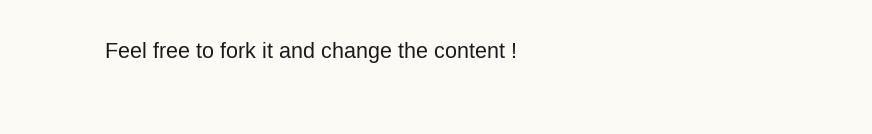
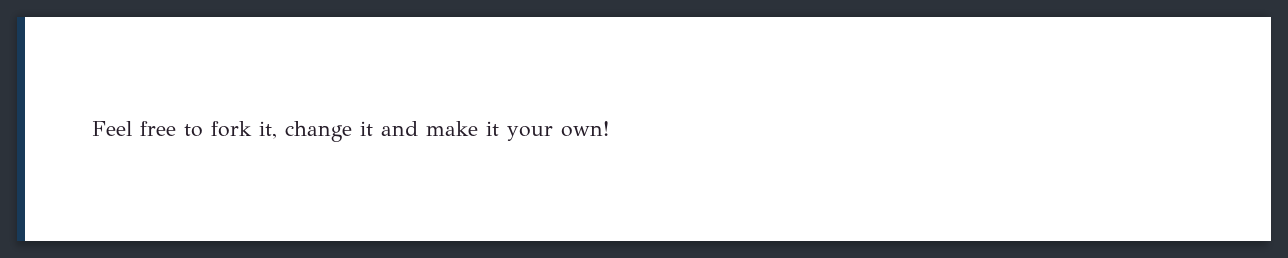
[262,42,517,63] it and change the content ! -> [259,121,609,142] it, change it and make it your own!

